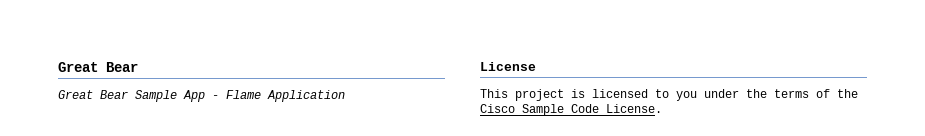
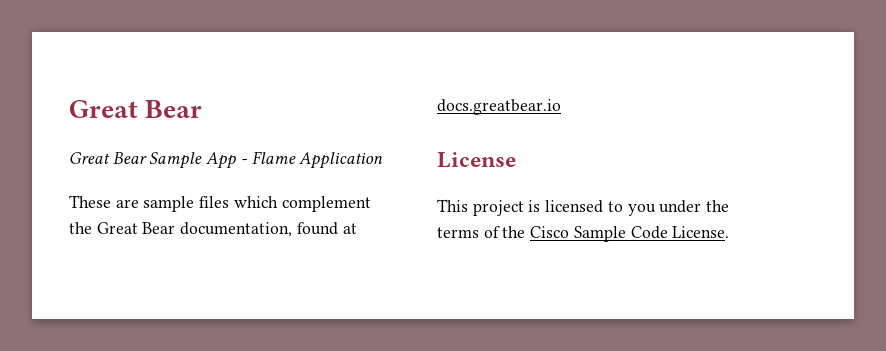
(345, 96) none -> [69,195,371,212] [69,222,357,237] [437,99,561,115] // These are sample files which complement the Great Bear documentation, found at docs.greatbear.io

